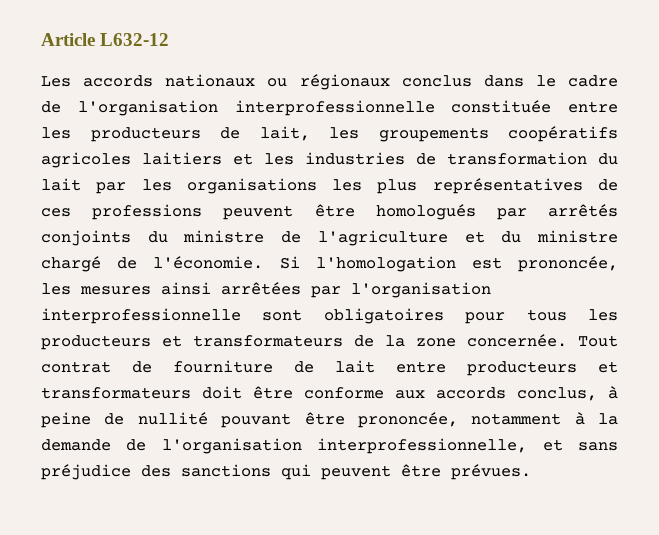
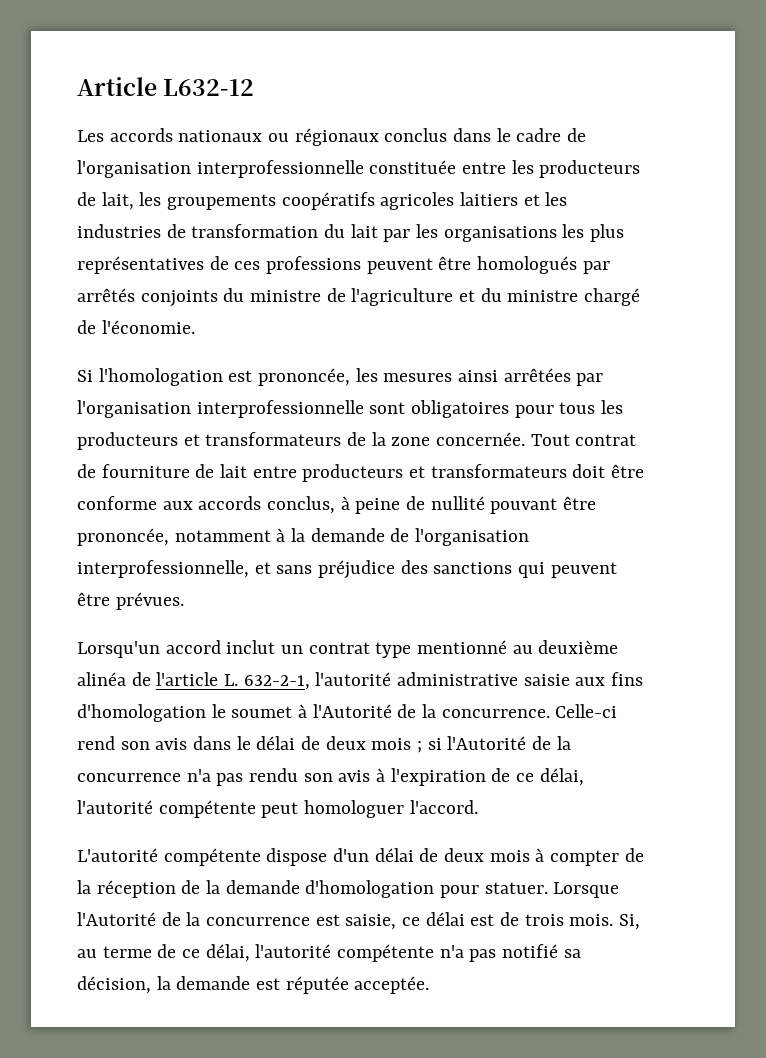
(264, 262) none -> (195, 327) //
(531, 472) none -> [77,640,619,658] [77,672,644,690] [77,704,618,722] [77,736,571,753] [77,768,584,786] [77,800,478,818] [77,848,644,866] [77,880,620,898] [77,912,641,930] [77,944,581,962] [77,976,430,994] // Lorsqu'un accord inclut un contrat type mentionné au deuxième alinéa de l'article L. 632-2-1, l'autorité administrative saisie aux fins d'homologation le soumet à l'Autorité de la concurrence. Celle-ci rend son avis dans le délai de deux mois ; si l'Autorité de la concurrence n'a pas rendu son avis à l'expiration de ce délai, l'autorité compétente peut homologuer l'accord. // L'autorité compétente dispose d'un délai de deux mois à compter de la réception de la demande d'homologation pour statuer. Lorsque l'Autorité de la concurrence est saisie, ce délai est de trois mois. Si, au terme de ce délai, l'autorité compétente n'a pas notifié sa décision, la demande est réputée acceptée.

